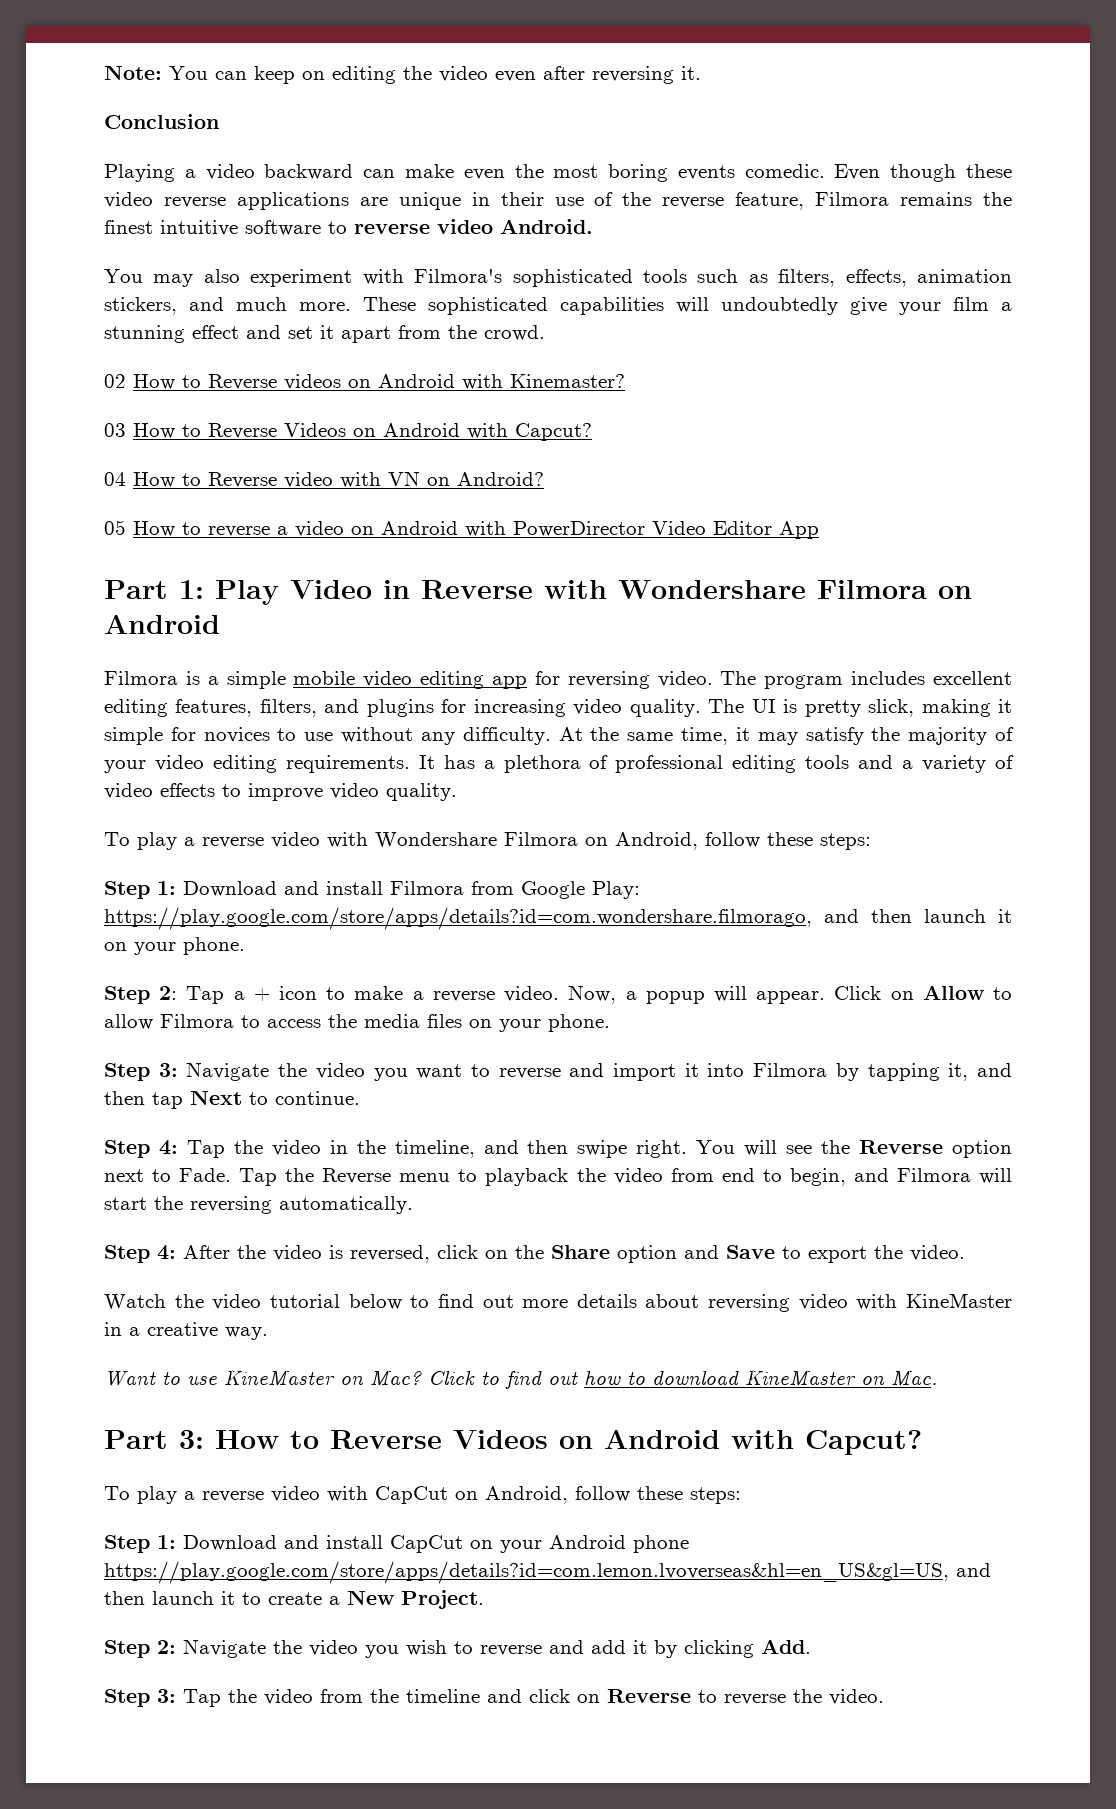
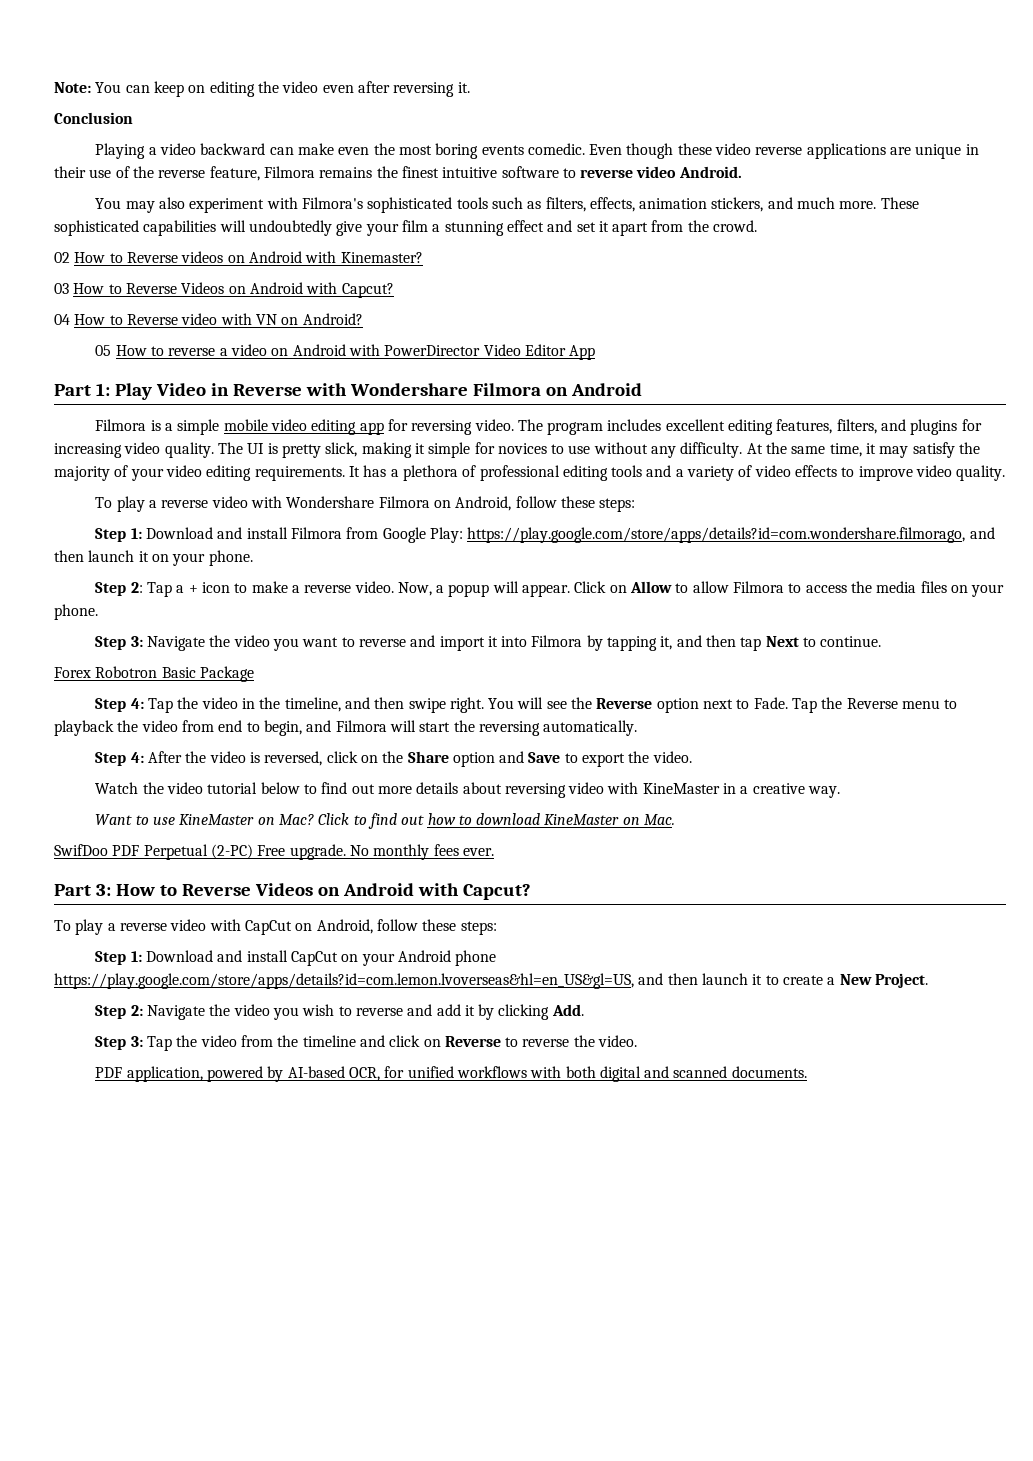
(360, 1098) none -> [54,666,254,682] // Forex Robotron Basic Package
(937, 1378) none -> [54,844,494,860] // SwifDoo PDF Perpetual (2-PC) Free upgrade. No monthly fees ever.
(884, 1697) none -> [95,1066,807,1082] // PDF application, powered by AI-based OCR, for unified workflows with both digital and scanned documents.

